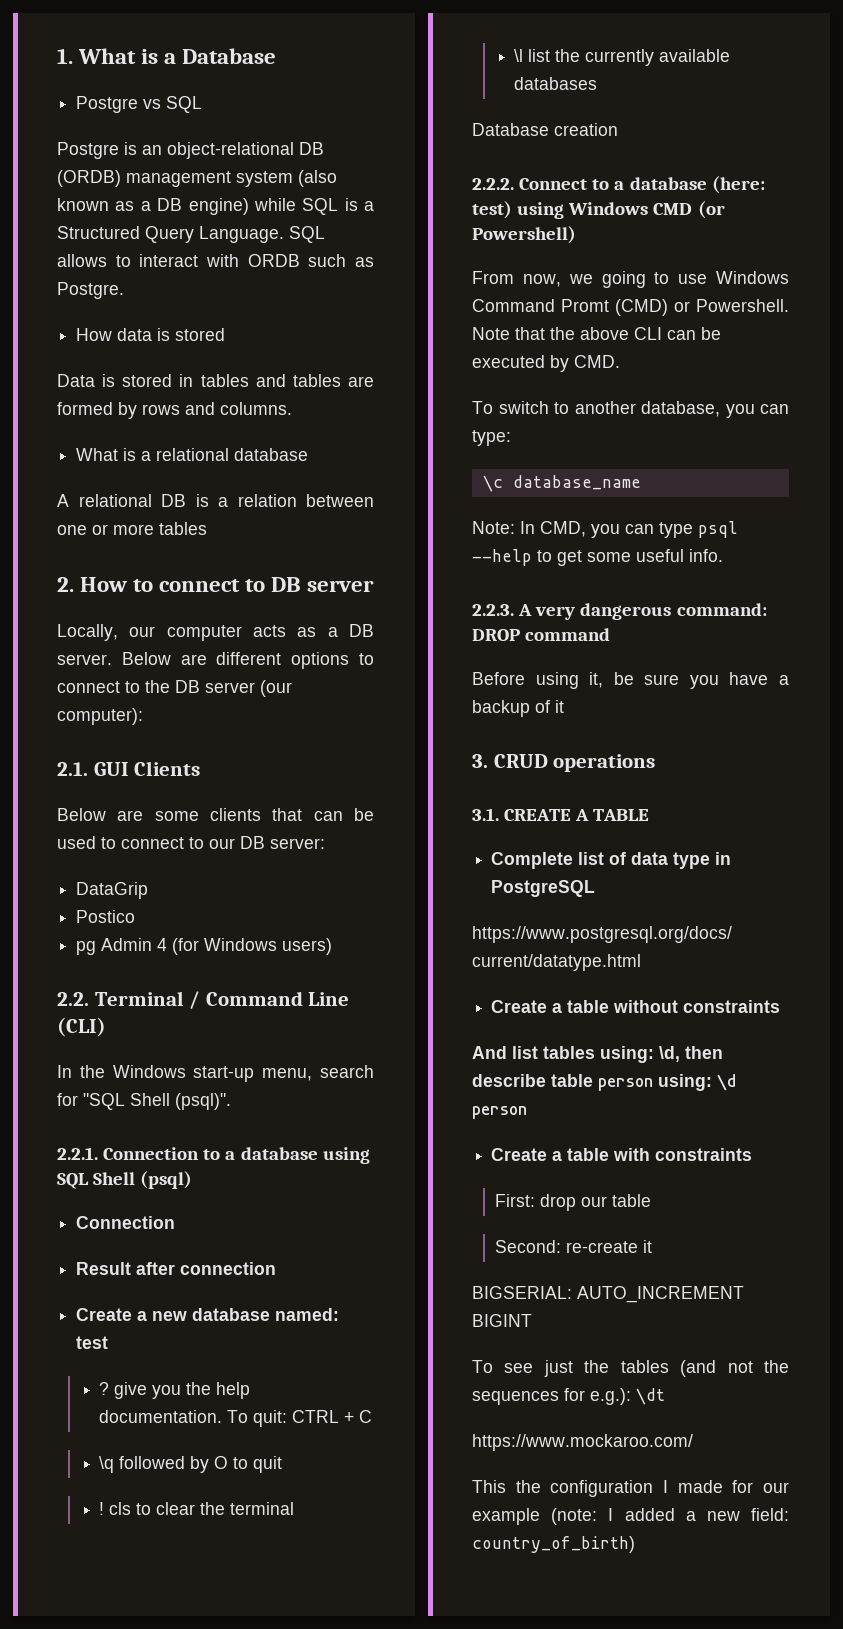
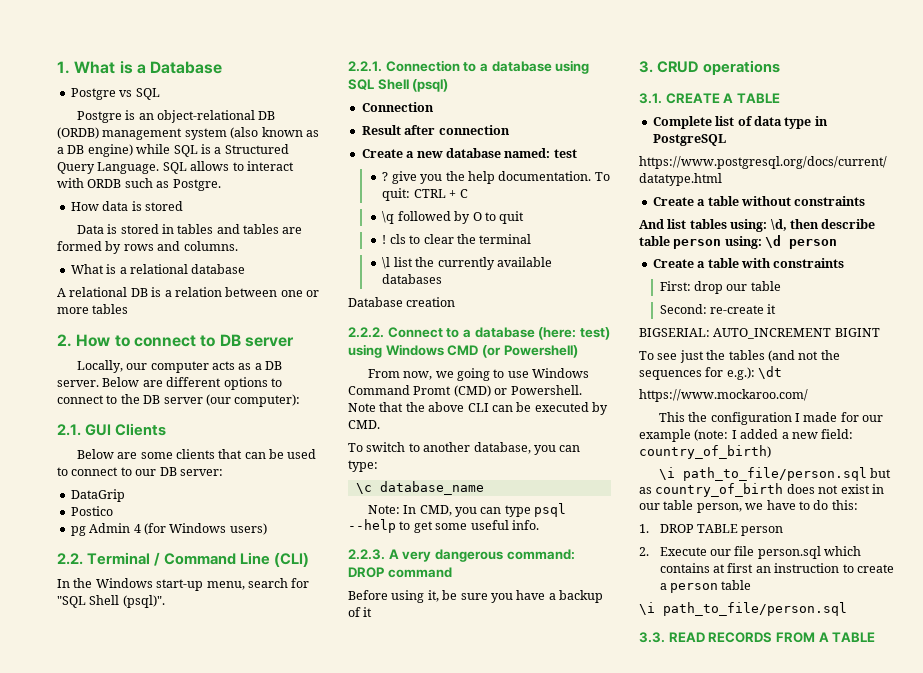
(635, 1544) none -> [658,467,892,481] [639,483,884,497] [639,500,858,513] [639,524,784,536] [639,546,862,559] [659,563,894,573] [659,580,752,593] [639,602,847,616] [639,632,876,643] // \i path_to_file/person.sql but as country_of_birth does not exist in our table person, we have to do this: // 1. DROP TABLE person // 2. Execute our file person.sql which contains at first an instruction to create a person table // \i path_to_file/person.sql // 3.3. READ RECORDS FROM A TABLE

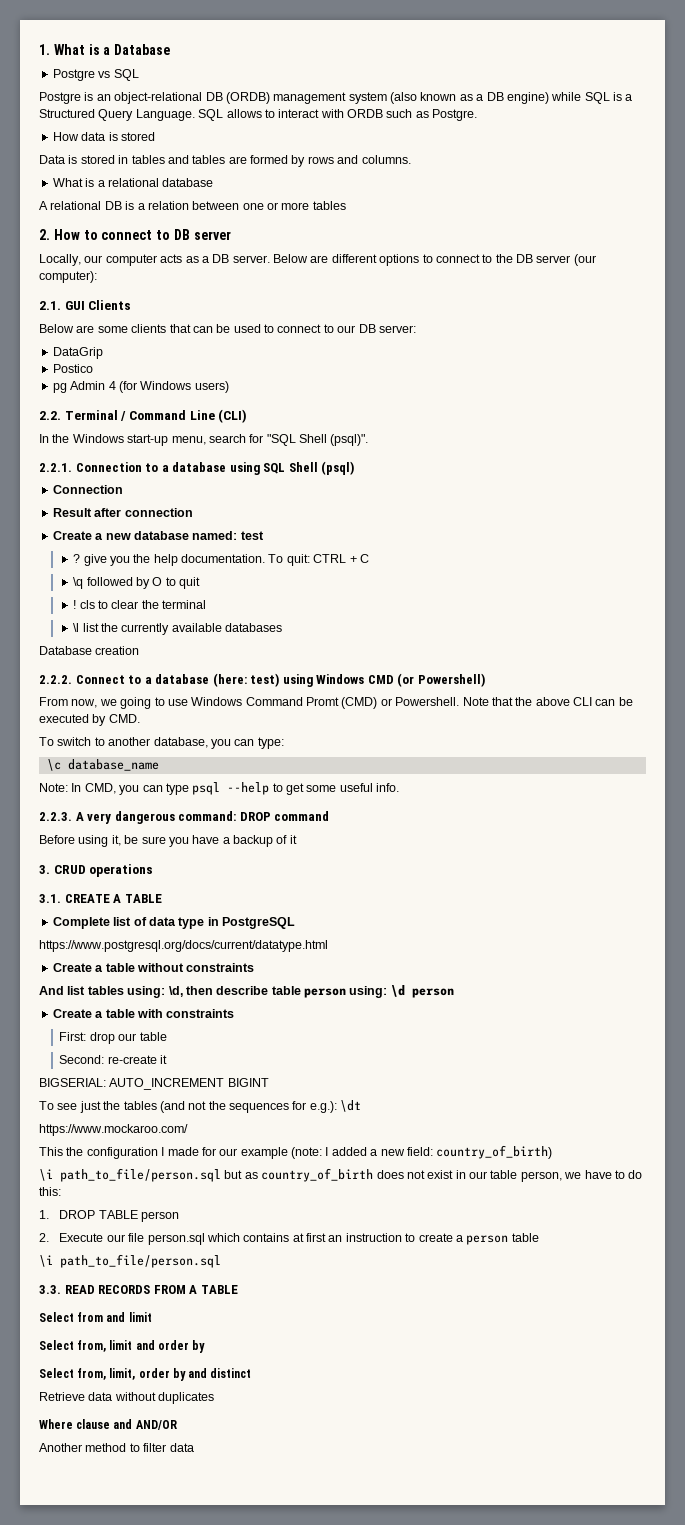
(876, 637) none -> [39,1312,152,1322] [39,1340,206,1353] [39,1368,252,1381] [39,1392,215,1404] [39,1419,177,1430] [39,1443,194,1452] // Select from and limit // Select from, limit and order by // Select from, limit, order by and distinct // Retrieve data without duplicates // Where clause and AND/OR // Another method to filter data

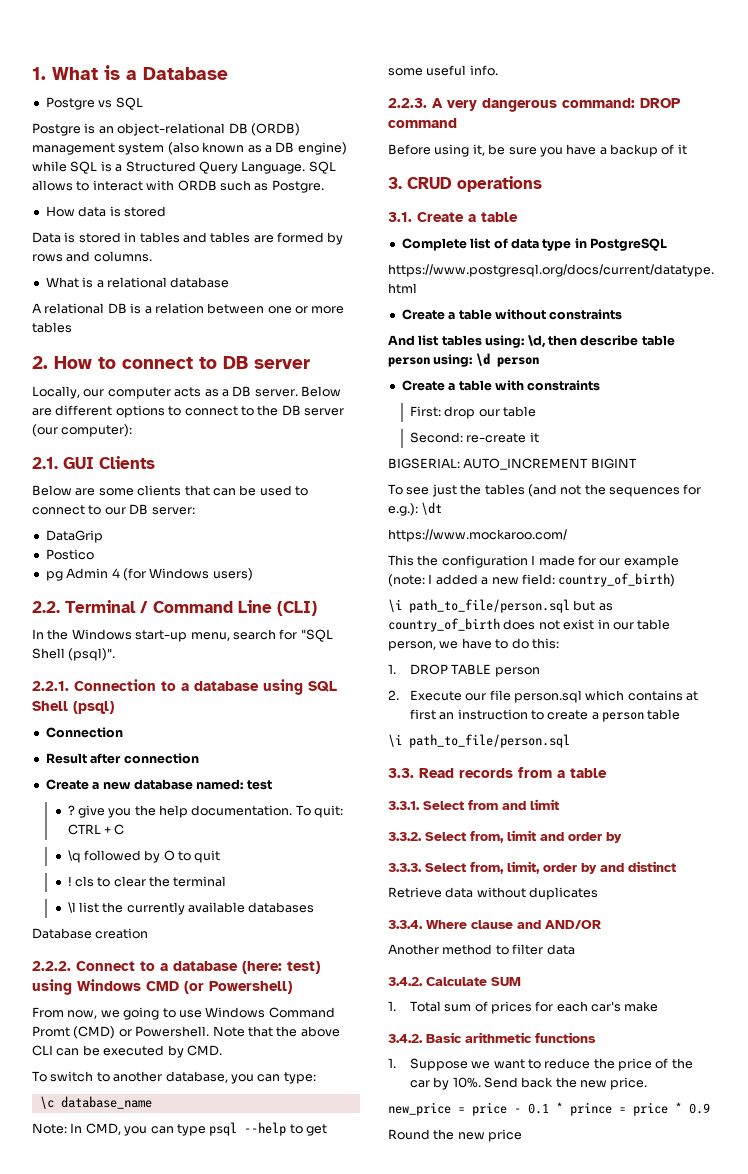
[64,894,162,903] CREATE A TABLE -> [417,212,518,222] Create a table
[64,1285,238,1294] READ RECORDS FROM A TABLE // -> [419,767,607,778] [388,801,420,810] Read records from a table // 3.3.1.
(152, 1317) none -> [388,832,422,841] 3.3.2.
(206, 1346) none -> [388,863,422,872] 3.3.3.
(215, 1398) none -> [388,920,423,929] 3.3.4.
(194, 1447) none -> [388,977,521,986] [388,1001,659,1014] [388,1032,596,1043] [388,1058,693,1071] [409,1077,648,1090] [388,1102,710,1116] [388,1129,523,1142] // 3.4.2. Calculate SUM // 1. Total sum of prices for each car's make // 3.4.2. Basic arithmetic functions // 1. Suppose we want to reduce the price of the car by 10%. Send back the new price. // new_price = price - 0.1 * prince = price * 0.9 // Round the new price

